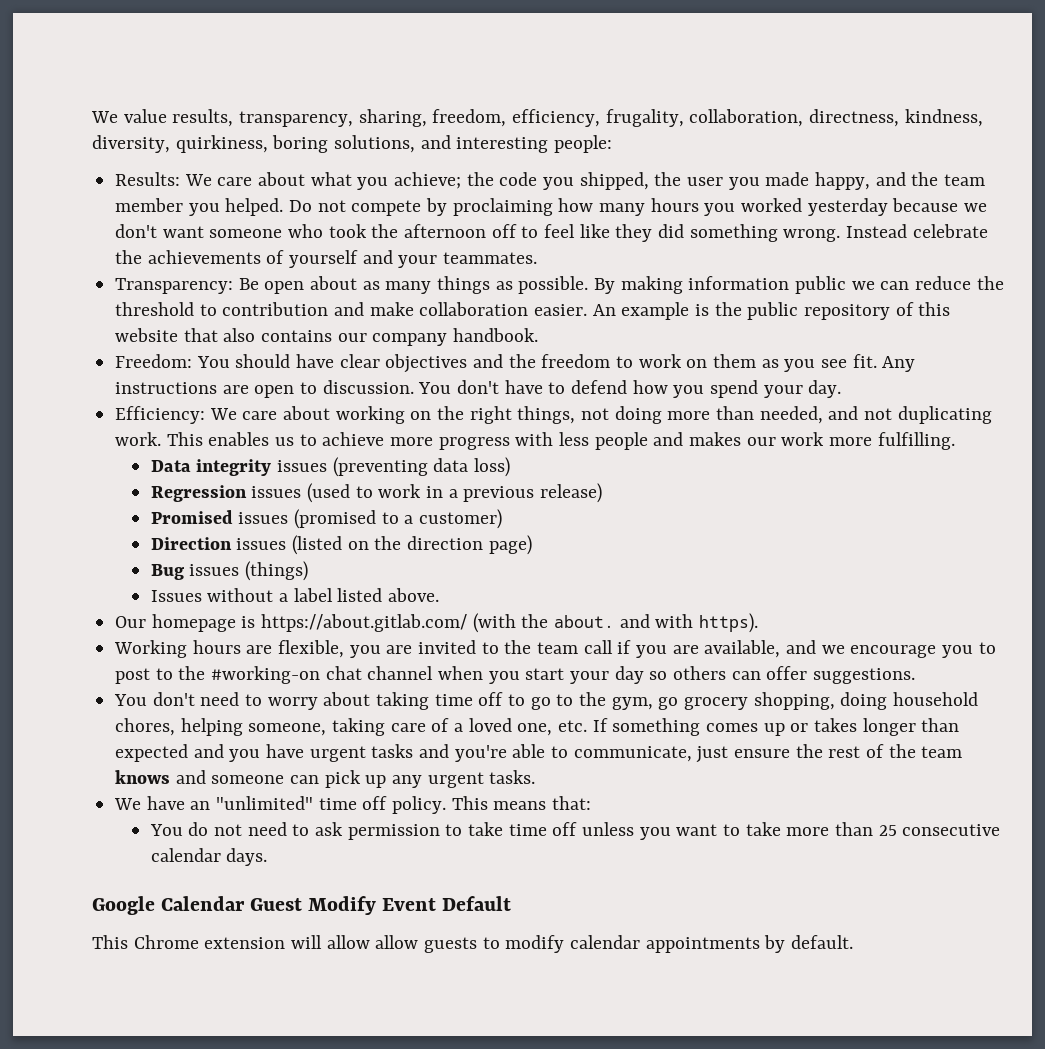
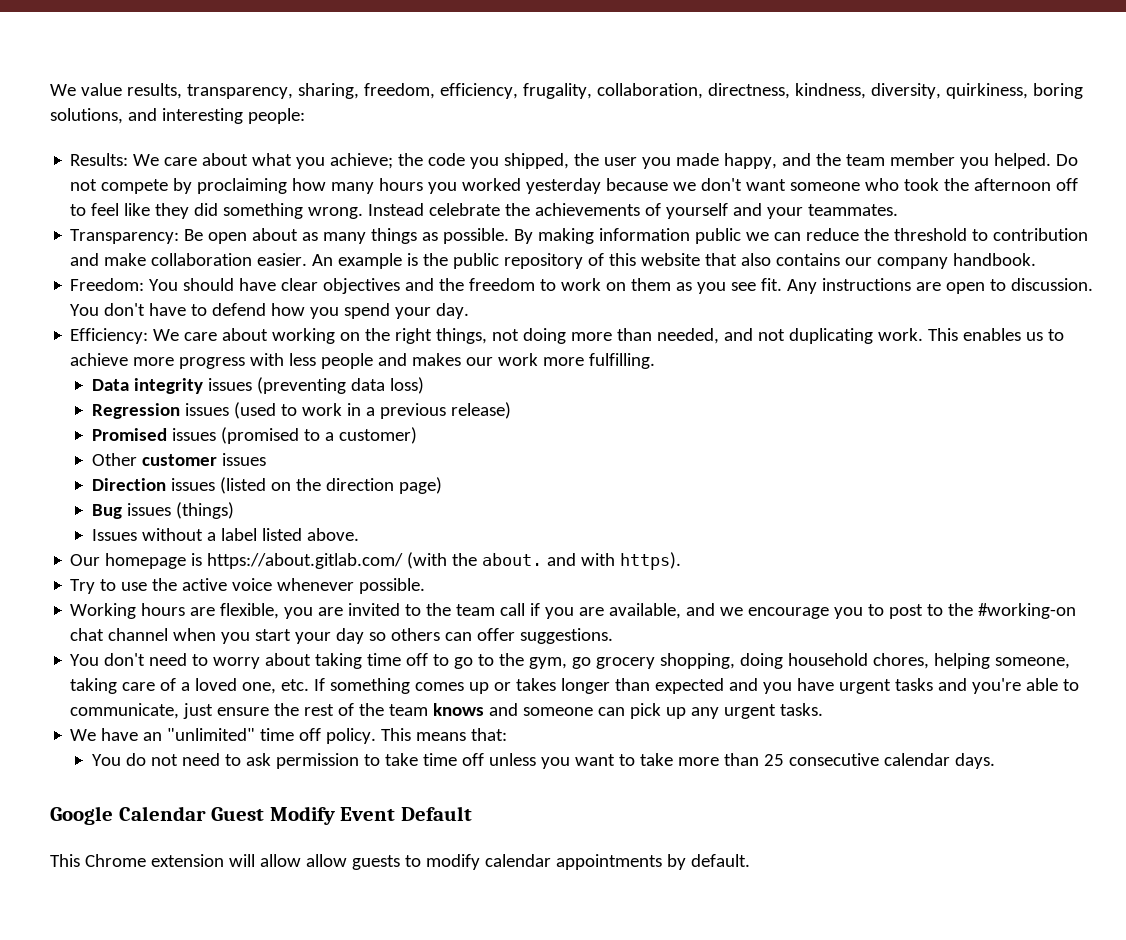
(502, 519) none -> [91,453,266,466] // Other customer issues
(759, 623) none -> [70,578,426,594] // Try to use the active voice whenever possible.

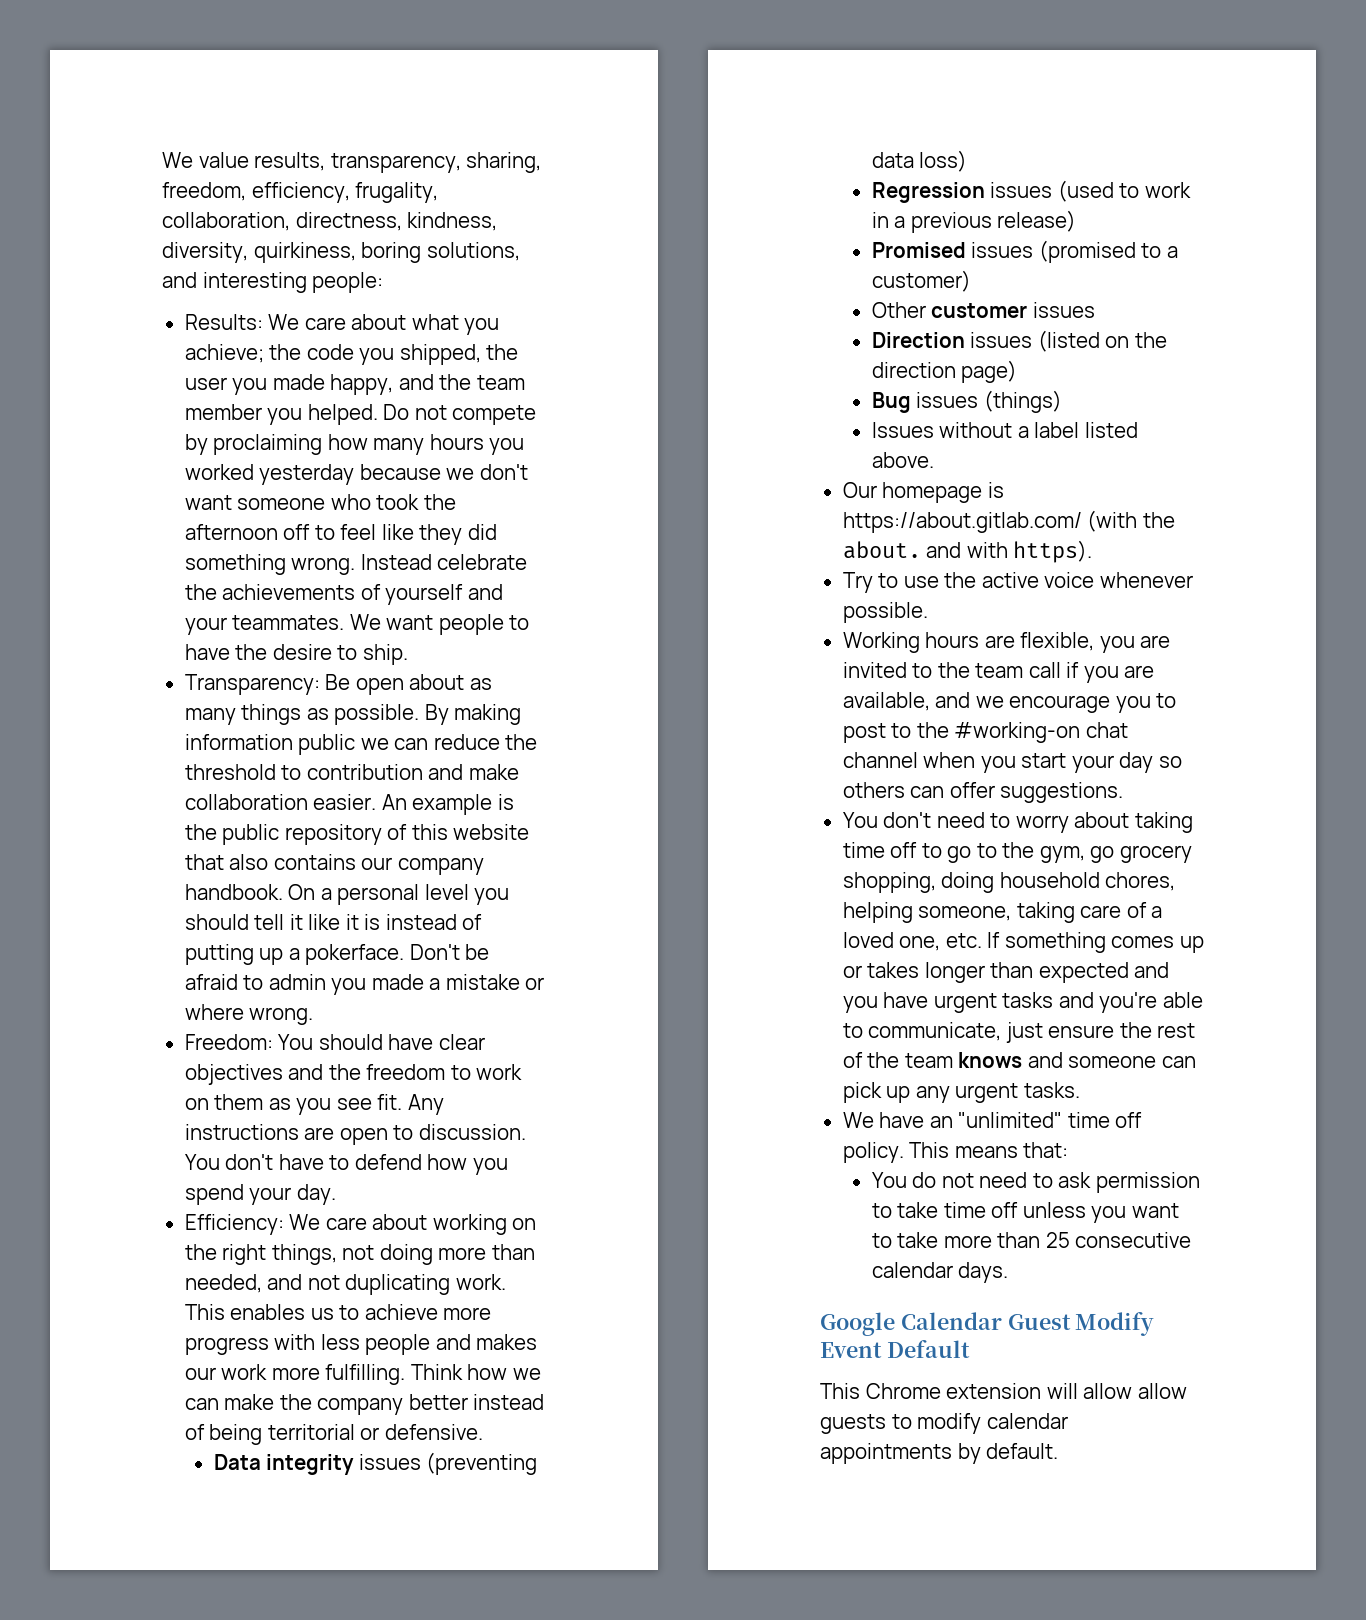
(899, 210) none -> [349,614,530,635] [184,644,408,665] We want people to have the desire to ship.
(1037, 259) none -> [288,884,510,905] [184,914,483,930] [184,944,490,965] [184,974,545,995] [184,1004,314,1025] On a personal level you should tell it like it is instead of putting up a pokerface. Don't be afraid to admin you made a mistake or where wrong.
(656, 361) none -> [410,1364,541,1380] [184,1394,545,1415] [184,1424,483,1445] Think how we can make the company better instead of being territorial or defensive.

